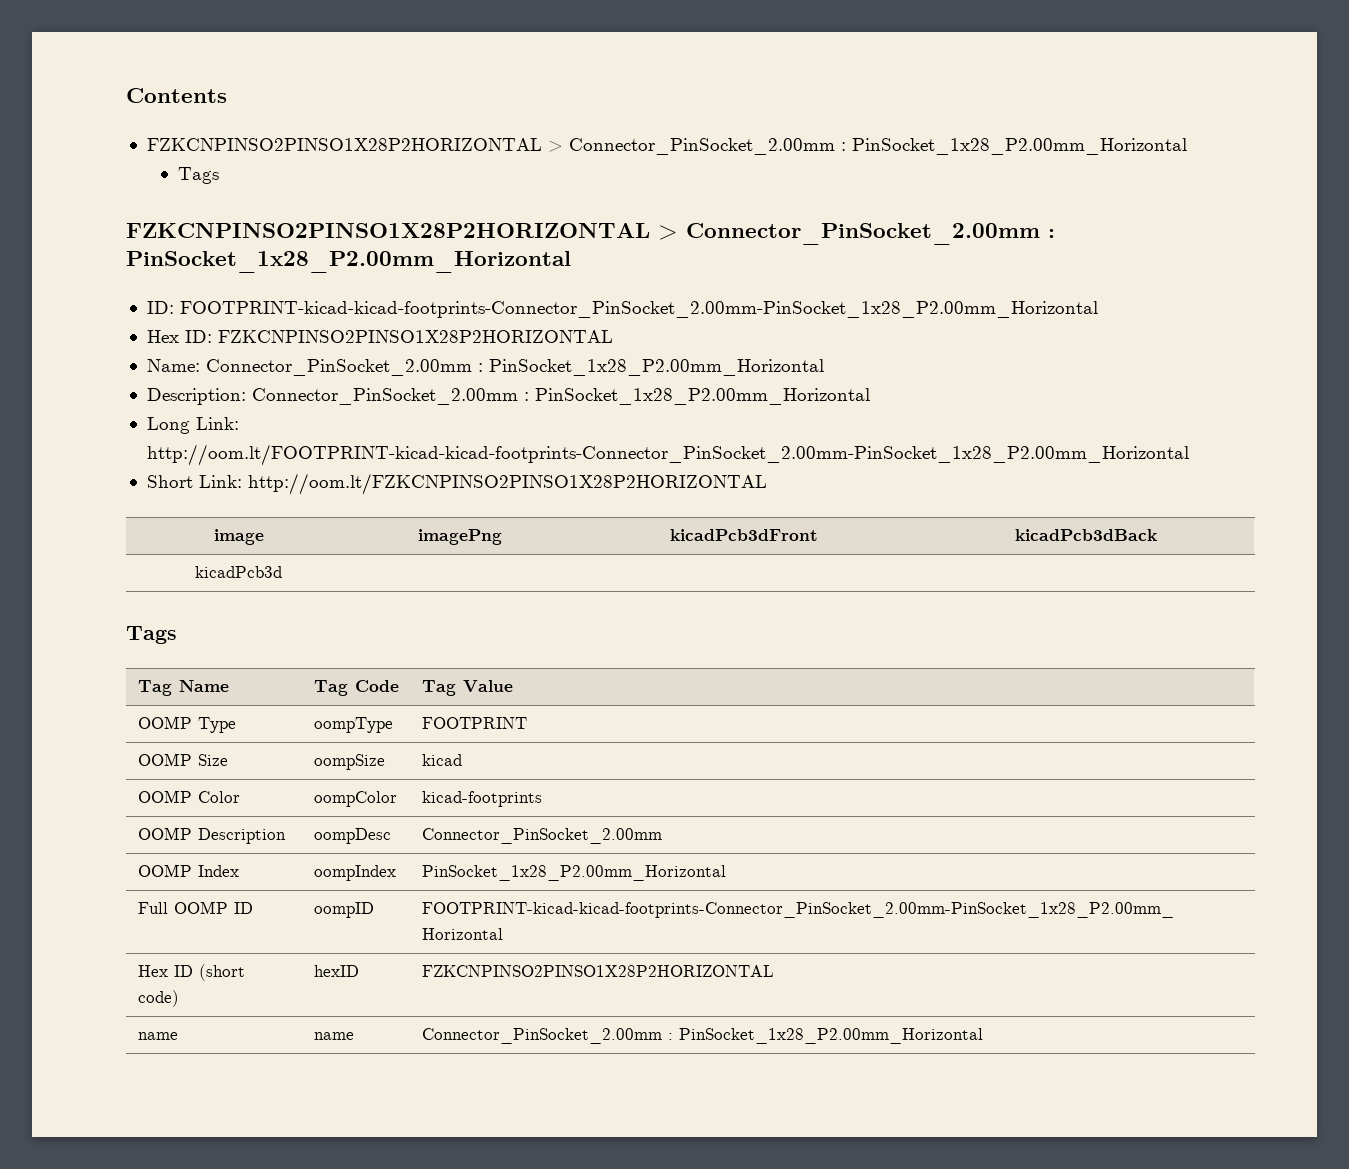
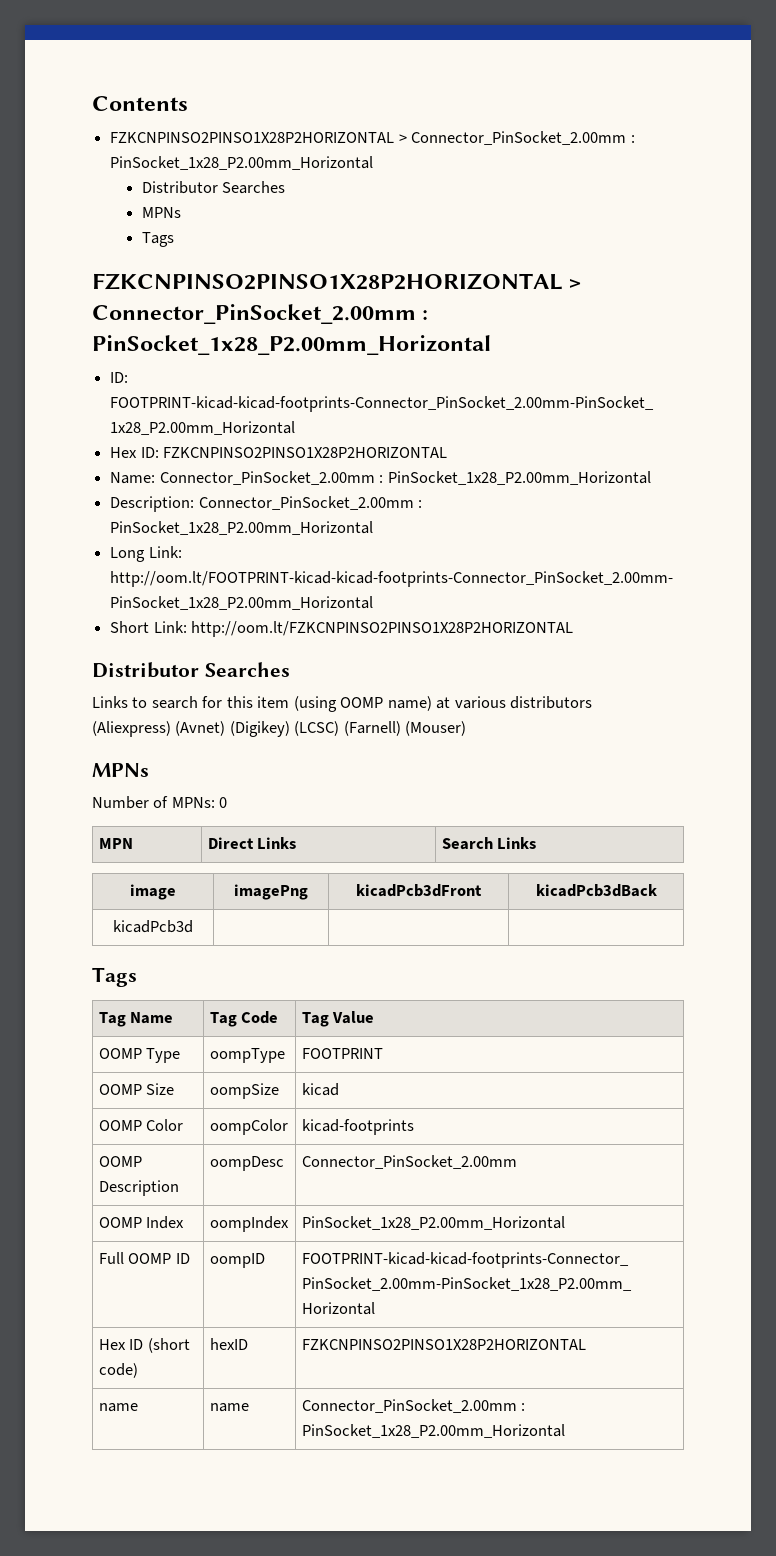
(1187, 146) none -> [141,181,286,194] [141,207,181,218] // Distributor Searches // MPNs
(767, 484) none -> [92,662,290,678] [92,696,593,712] [92,721,467,737] [92,763,149,777] [92,796,228,809] [98,838,133,849] [207,837,297,849] [441,837,537,850] // Distributor Searches // Links to search for this item (using OOMP name) at various distributors // (Aliexpress) (Avnet) (Digikey) (LCSC) (Farnell) (Mouser) // MPNs // Number of MPNs: 0 // MPN | Direct Links | Search Links

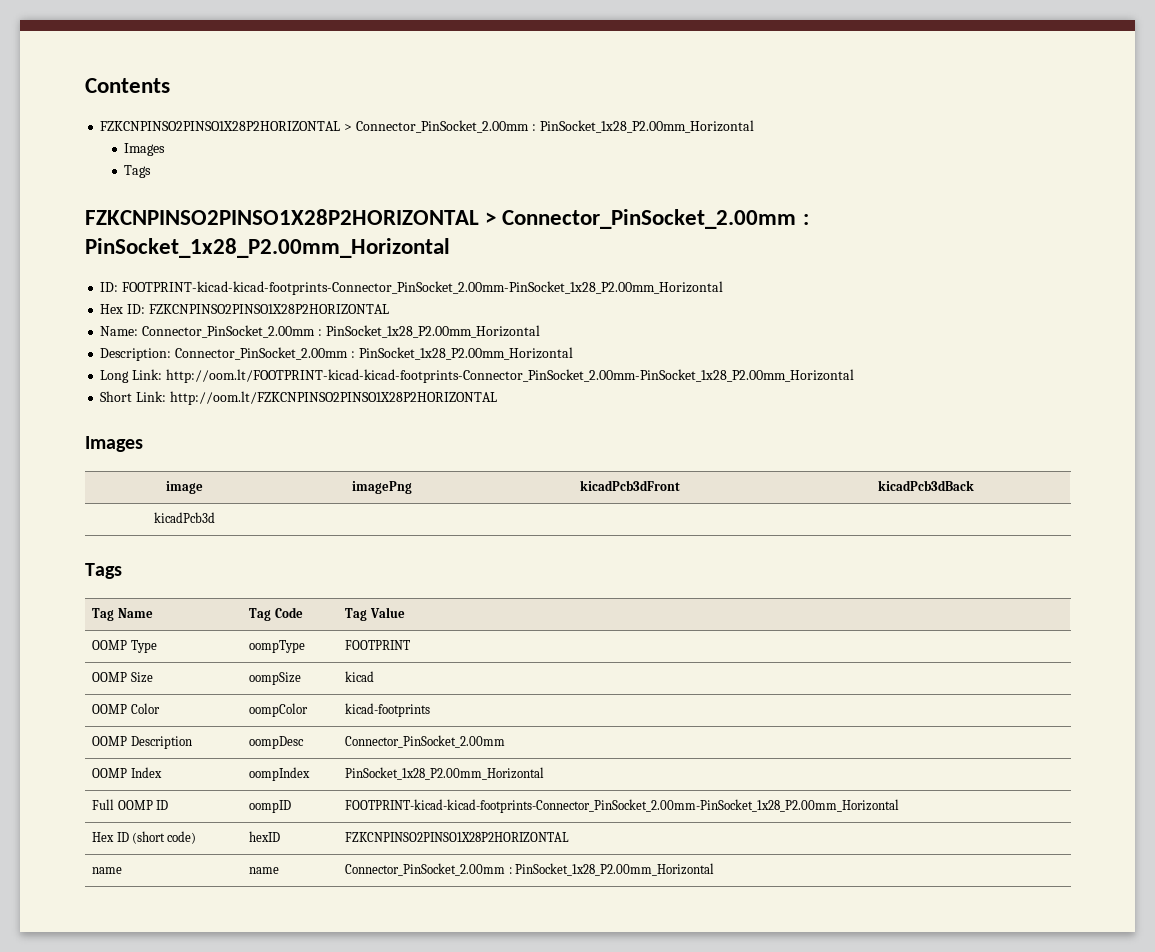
[141,181,286,194] [141,207,181,218] Distributor Searches // MPNs -> [124,143,166,156] Images
[92,662,290,678] [92,696,593,712] [92,721,467,737] [92,763,149,777] [92,796,228,809] [98,838,133,849] [207,837,297,849] [441,837,537,850] Distributor Searches // Links to search for this item (using OOMP name) at various distributors // (Aliexpress) (Avnet) (Digikey) (LCSC) (Farnell) (Mouser) // MPNs // Number of MPNs: 0 // MPN | Direct Links | Search Links -> [85,436,143,452] Images

